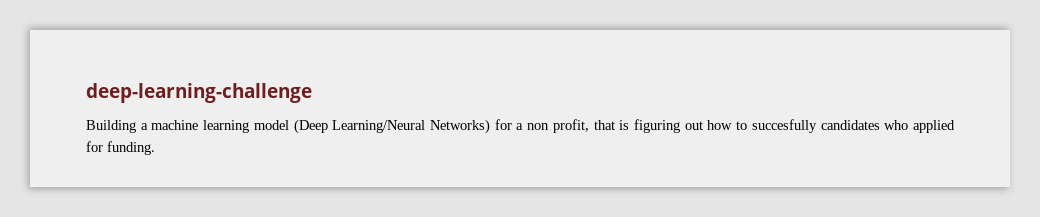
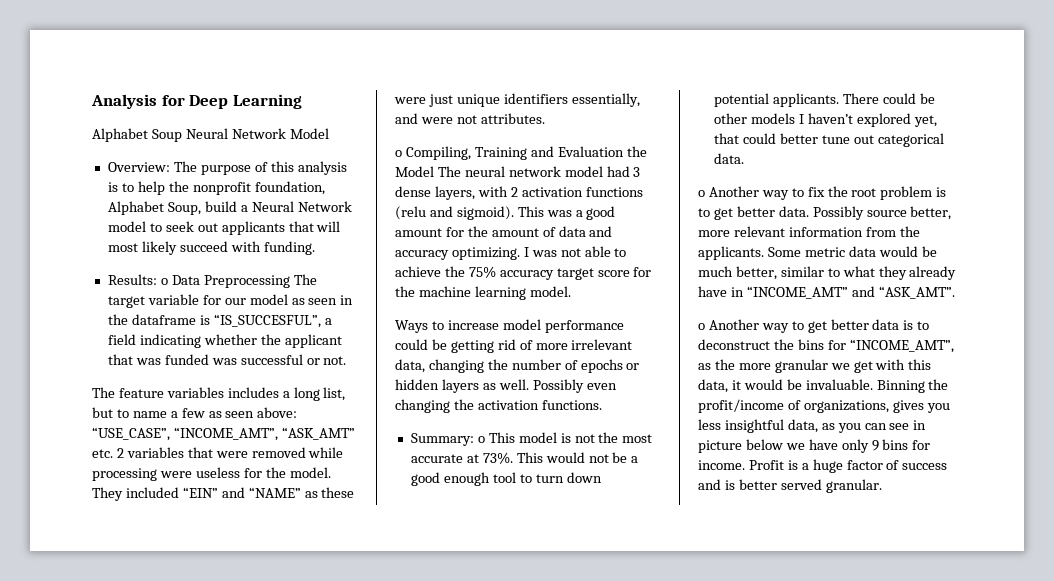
[86,83,312,103] [86,119,955,134] [86,141,155,155] deep-learning-challenge // Building a machine learning model (Deep Learning/Neural Networks) for a non profit, that is figuring out how to succesfully candidates who applied for funding. -> [91,94,302,109] [92,128,329,142] [107,161,347,175] [107,181,325,195] [107,201,352,215] [107,221,341,235] [107,241,315,255] [107,274,317,288] [107,294,354,308] [107,314,332,328] [107,334,342,348] [107,354,347,365] [92,387,346,401] [92,407,298,418] [92,427,355,441] [92,447,344,458] [92,467,331,481] [92,487,355,501] [394,93,640,107] [395,113,545,124] [395,146,647,160] [395,166,641,177] [395,186,643,200] [395,206,616,220] [395,226,613,237] [395,246,627,260] [395,266,652,280] [395,286,571,300] [395,319,624,333] [395,339,633,353] [395,359,640,373] [395,379,617,393] [395,399,602,413] [410,432,653,446] [410,452,639,464] [410,472,602,486] [713,93,935,107] [713,113,937,127] [713,133,944,147] [713,153,744,164] [698,186,947,200] [698,206,952,220] [698,226,920,237] [698,246,937,260] [698,266,957,280] [698,286,955,299] [698,319,930,333] [698,339,954,353] [698,359,932,373] [698,379,949,393] [698,399,950,413] [698,419,927,433] [698,439,931,453] [698,459,948,473] [698,479,882,493] Analysis for Deep Learning // Alphabet Soup Neural Network Model // Overview: The purpose of this analysis is to help the nonprofit foundation, Alphabet Soup, build a Neural Network model to seek out applicants that will most likely succeed with funding. // Results: o Data Preprocessing The target variable for our model as seen in the dataframe is “IS_SUCCESFUL”, a field indicating whether the applicant that was funded was successful or not. // The feature variables includes a long list, but to name a few as seen above: “USE_CASE”, “INCOME_AMT”, “ASK_AMT” etc. 2 variables that were removed while processing were useless for the model. They included “EIN” and “NAME” as these were just unique identifiers essentially, and were not attributes. // o Compiling, Training and Evaluation the Model The neural network model had 3 dense layers, with 2 activation functions (relu and sigmoid). This was a good amount for the amount of data and accuracy optimizing. I was not able to achieve the 75% accuracy target score for the machine learning model. // Ways to increase model performance could be getting rid of more irrelevant data, changing the number of epochs or hidden layers as well. Possibly even changing the activation functions. // Summary: o This model is not the most accurate at 73%. This would not be a good enough tool to turn down potential applicants. There could be other models I haven’t explored yet, that could better tune out categorical data. // o Another way to fix the root problem is to get better data. Possibly source better, more relevant information from the applicants. Some metric data would be much better, similar to what they already have in “INCOME_AMT” and “ASK_AMT”. // o Another way to get better data is to deconstruct the bins for “INCOME_AMT”, as the more granular we get with this data, it would be invaluable. Binning the profit/income of organizations, gives you less insightful data, as you can see in picture below we have only 9 bins for income. Profit is a huge factor of success and is better served granular.

